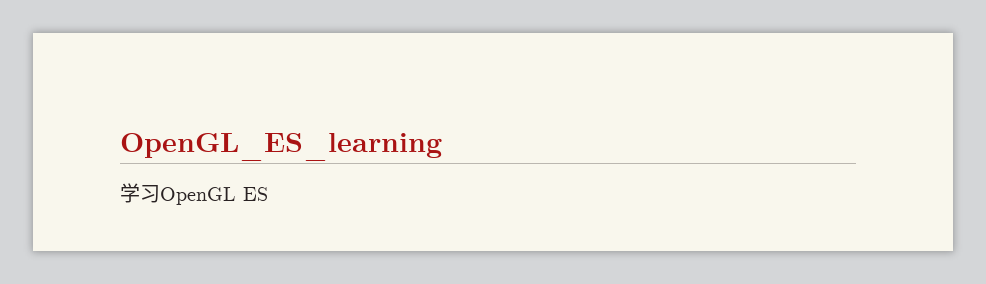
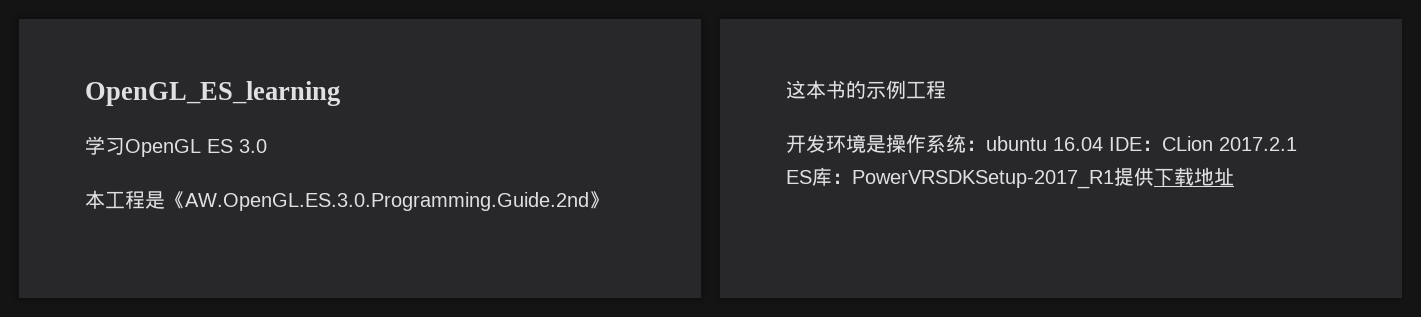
(268, 194) none -> [239,139,267,153] [85,190,609,211] [786,80,946,99] [786,134,1297,153] [786,167,1234,189] 3.0 // 本工程是《AW.OpenGL.ES.3.0.Programming.Guide.2nd》这本书的示例工程 // 开发环境是操作系统：ubuntu 16.04 IDE：CLion 2017.2.1 ES库：PowerVRSDKSetup-2017_R1提供下载地址

